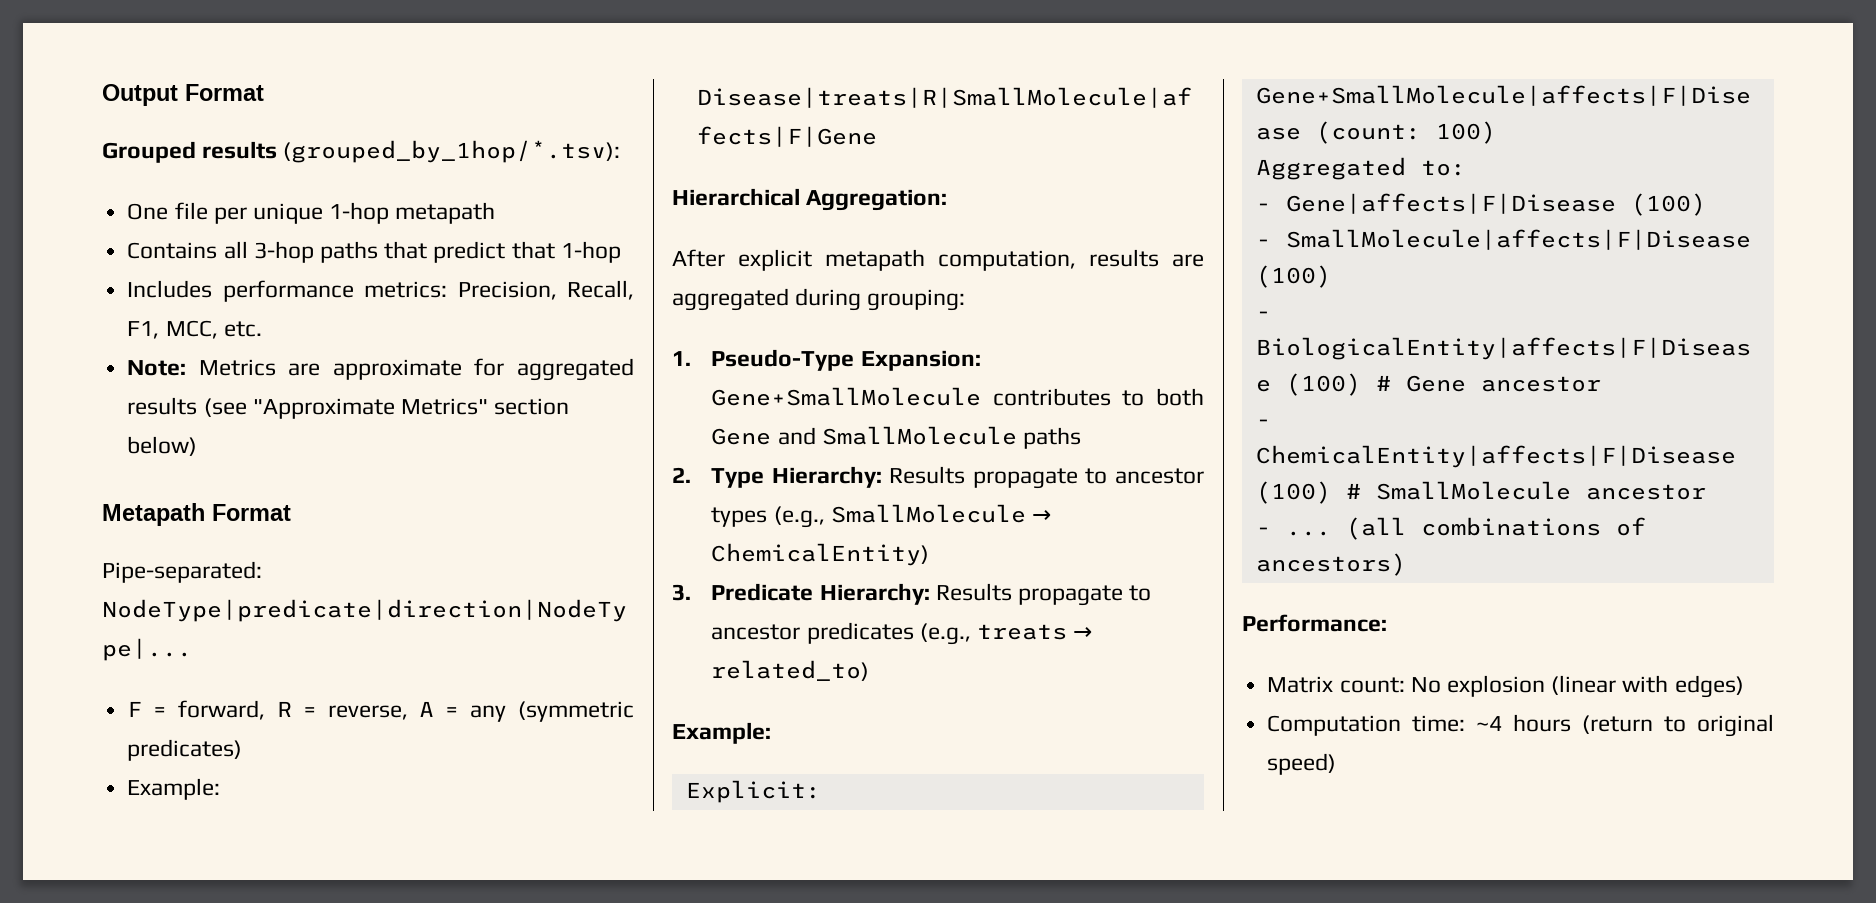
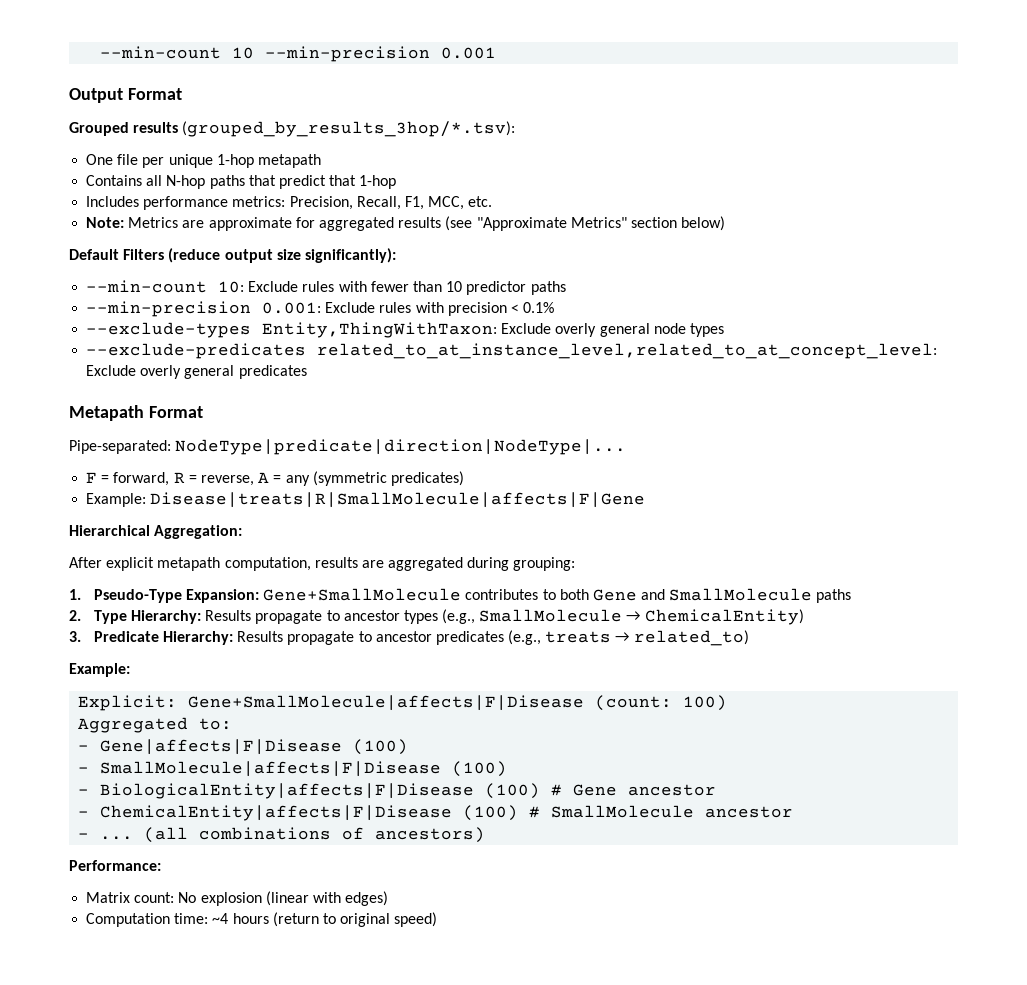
(102, 95) none -> [100,46,497,62] --min-count 10 --min-precision 0.001 //
[283,140,621,163] (grouped_by_1hop/*.tsv): -> [182,121,516,137] (grouped_by_results_3hop/*.tsv):
[253,241,314,263] 3-hop -> [166,175,206,189] N-hop
(198, 446) none -> [69,248,396,263] [86,280,566,295] [86,301,555,317] [86,322,724,338] [86,343,938,359] [86,365,307,379] // Default Filters (reduce output size significantly): // --min-count 10: Exclude rules with fewer than 10 predictor paths // --min-precision 0.001: Exclude rules with precision < 0.1% // --exclude-types Entity,ThingWithTaxon: Exclude overly general node types // --exclude-predicates related_to_at_instance_level,related_to_at_concept_level: Exclude overly general predicates

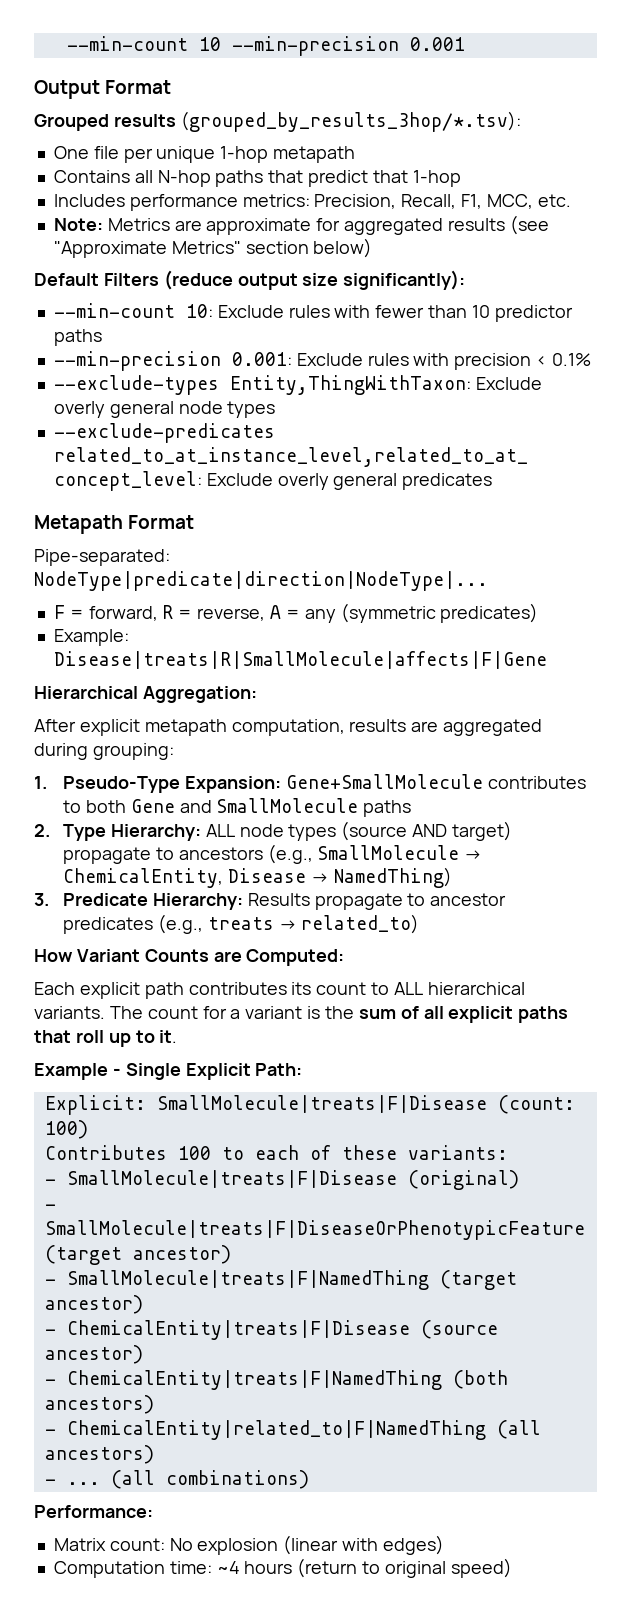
[205,609,804,625] Results propagate to ancestor types (e.g., SmallMolecule → ChemicalEntity) -> [205,821,513,841] [63,844,483,864] [63,867,452,888] ALL node types (source AND target) propagate to ancestors (e.g., SmallMolecule → ChemicalEntity, Disease → NamedThing)
[69,663,130,677] Example: -> [34,949,345,966] [34,982,525,999] [34,1006,569,1023] [34,1030,178,1047] [34,1063,303,1080] How Variant Counts are Computed: // Each explicit path contributes its count to ALL hierarchical variants. The count for a variant is the sum of all explicit paths that roll up to it. // Example - Single Explicit Path:
[188,695,585,711] Gene+SmallMolecule|affects|F|Disease -> [156,1095,487,1113] SmallMolecule|treats|F|Disease
[78,717,233,733] [78,739,409,755] [78,761,508,777] [78,783,717,799] [78,805,794,821] Aggregated to: // - Gene|affects|F|Disease (100) // - SmallMolecule|affects|F|Disease (100) // - BiologicalEntity|affects|F|Disease (100) # Gene ancestor // - ChemicalEntity|affects|F|Disease (100) # SmallMolecule ancestor -> [44,1145,508,1160] [44,1170,519,1190] [44,1204,56,1210] [44,1220,585,1240] [44,1245,231,1265] [44,1270,517,1290] [44,1295,143,1314] [44,1320,498,1340] [44,1345,143,1364] [44,1370,508,1390] [44,1395,154,1414] [44,1420,541,1440] [44,1445,154,1464] Contributes 100 to each of these variants: // - SmallMolecule|treats|F|Disease (original) // - SmallMolecule|treats|F|DiseaseOrPhenotypicFeature (target ancestor) // - SmallMolecule|treats|F|NamedThing (target ancestor) // - ChemicalEntity|treats|F|Disease (source ancestor) // - ChemicalEntity|treats|F|NamedThing (both ancestors) // - ChemicalEntity|related_to|F|NamedThing (all ancestors)
[199,827,486,843] combinations of ancestors) -> [165,1470,309,1489] combinations)

